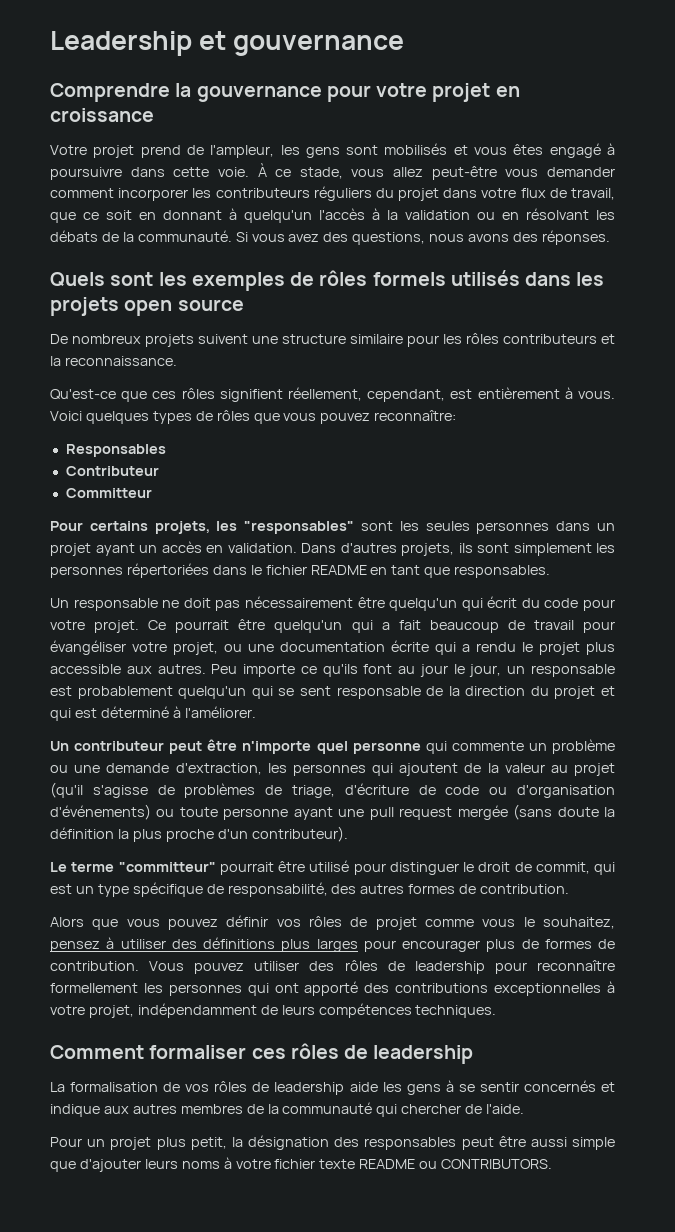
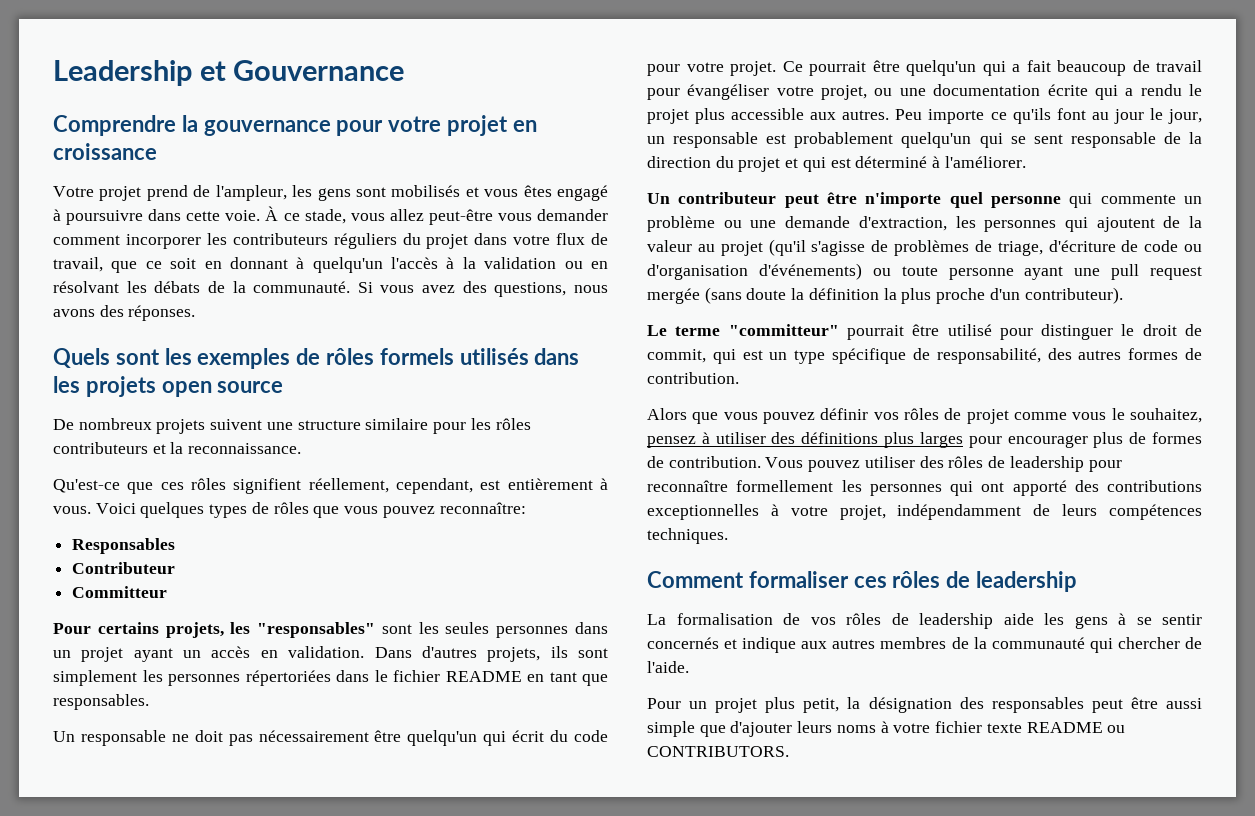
[233,34,405,56] gouvernance -> [233,60,405,81] Gouvernance

